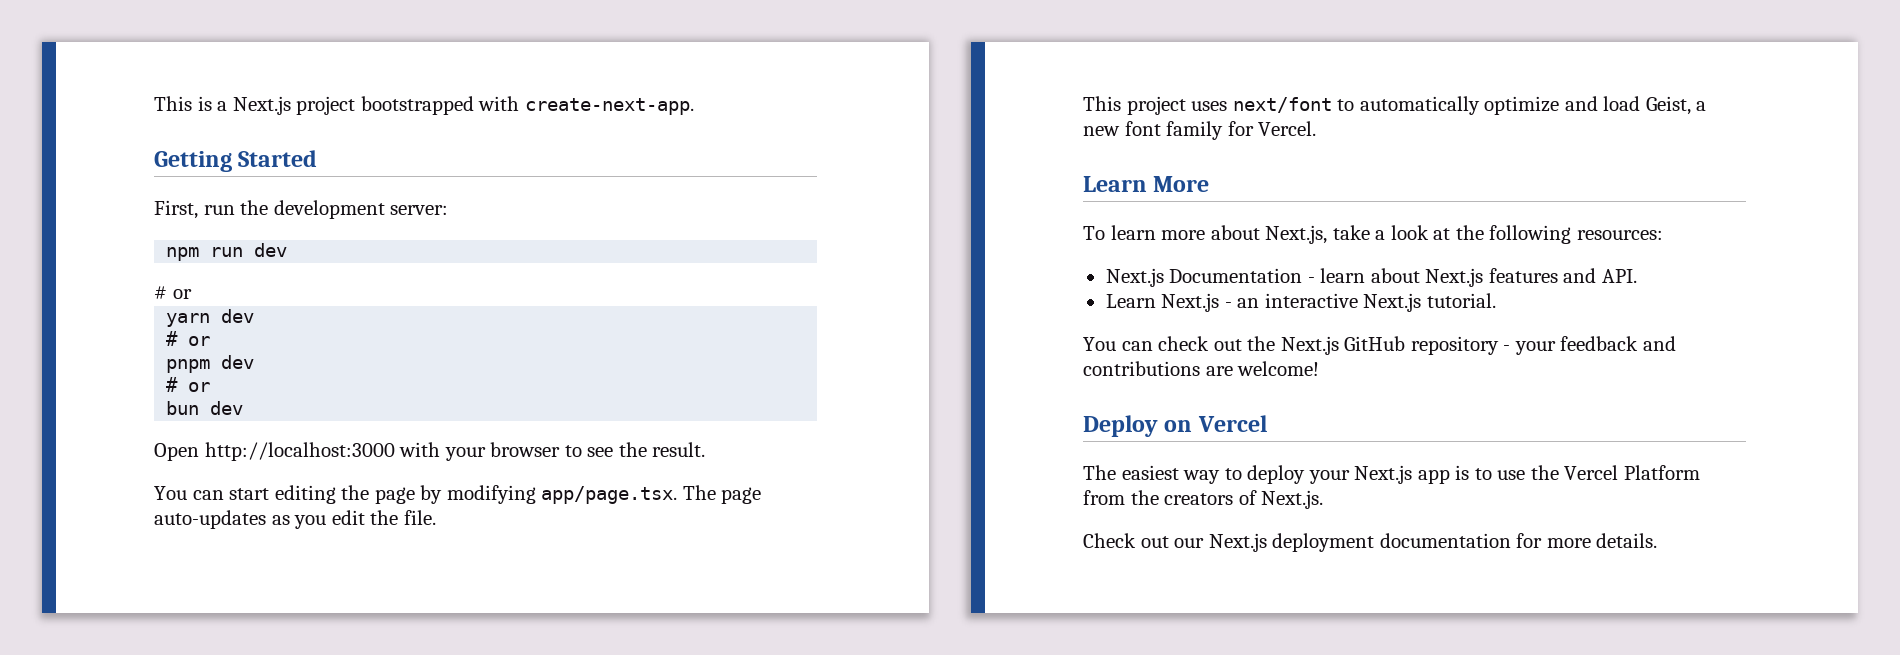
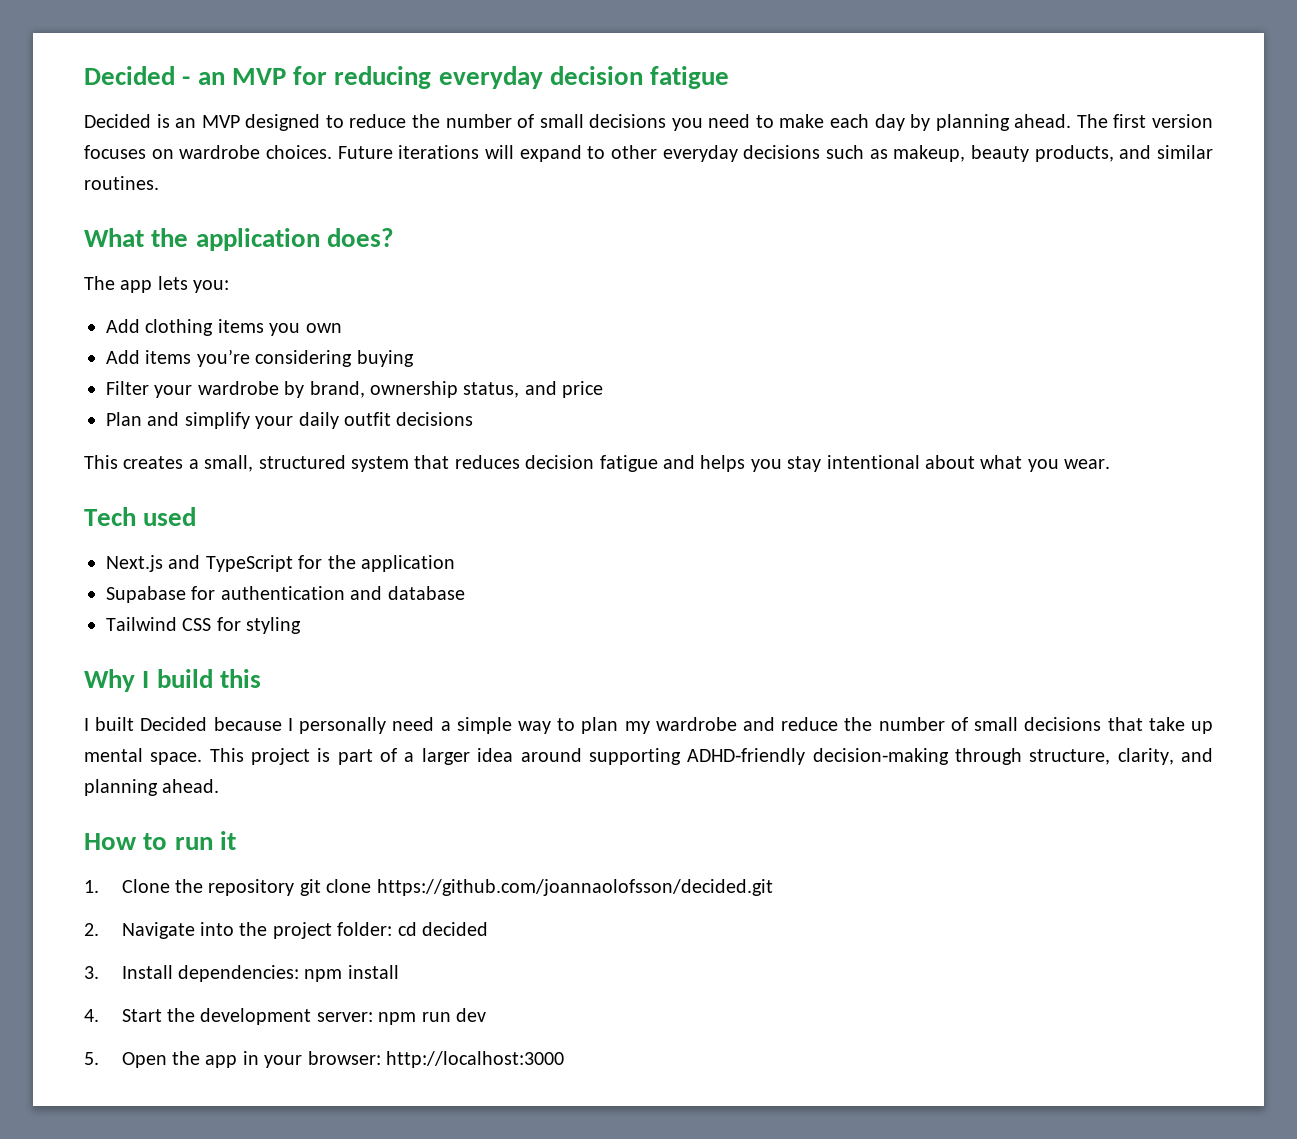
[154,96,694,115] [154,150,318,172] [154,200,235,219] This is a Next.js project bootstrapped with create-next-app. // Getting Started // First, run -> [84,66,730,89] [84,114,1214,131] [84,145,1213,162] [84,176,159,190] [84,228,394,251] [84,276,230,293] [106,319,342,336] [106,349,414,367] [106,381,604,398] [106,412,474,429] [84,455,1111,472] [84,507,197,526] [106,555,455,572] [106,586,465,603] [106,617,302,634] [84,669,261,692] [84,717,1214,734] [84,748,1213,765] [84,779,220,796] [84,831,236,850] [84,879,773,896] [84,922,489,939] [84,965,399,982] [84,1009,162,1022] Decided - an MVP for reducing everyday decision fatigue // Decided is an MVP designed to reduce the number of small decisions you need to make each day by planning ahead. The first version focuses on wardrobe choices. Future iterations will expand to other everyday decisions such as makeup, beauty products, and similar routines. // What the application does? // The app lets you: // Add clothing items you own // Add items you’re considering buying // Filter your wardrobe by brand, ownership status, and price // Plan and simplify your daily outfit decisions // This creates a small, structured system that reduces decision fatigue and helps you stay intentional about what you wear. // Tech used // Next.js and TypeScript for the application // Supabase for authentication and database // Tailwind CSS for styling // Why I build this // I built Decided because I personally need a simple way to plan my wardrobe and reduce the number of small decisions that take up mental space. This project is part of a larger idea around supporting ADHD‑friendly decision‑making through structure, clarity, and planning ahead. // How to run it // 1. Clone the repository git clone https://github.com/joannaolofsson/decided.git // 2. Navigate into the project folder: cd decided // 3. Install dependencies: npm install // 4. Start
(449, 210) // -> (373, 1017) none
[154,286,192,299] [166,309,255,327] [166,331,211,346] [166,355,255,373] [166,377,211,392] [166,401,244,415] [154,442,706,461] [154,485,762,504] [154,510,436,529] [1083,96,1707,115] [1083,121,1317,140] [1083,176,1210,192] [1083,225,1663,244] [1105,268,1637,287] [1105,293,1496,312] [1083,336,1676,355] [1083,361,1320,376] [1083,415,1267,437] [1083,465,1700,484] [1083,490,1324,509] [1083,533,1658,552] # or // yarn dev // # or // pnpm dev // # or // bun dev // Open http://localhost:3000 with your browser to see the result. // You can start editing the page by modifying app/page.tsx. The page auto-updates as you edit the file. // This project uses next/font to automatically optimize and load Geist, a new font family for Vercel. // Learn More // To learn more about Next.js, take a look at the following resources: // Next.js Documentation - learn about Next.js features and API. // Learn Next.js - an interactive Next.js tutorial. // You can check out the Next.js GitHub repository - your feedback and contributions are welcome! // Deploy on Vercel // The easiest way to deploy your Next.js app is to use the Vercel Platform from the creators of Next.js. // Check out our Next.js deployment documentation for more details. -> [84,1051,565,1068] 5. Open the app in your browser: http://localhost:3000

